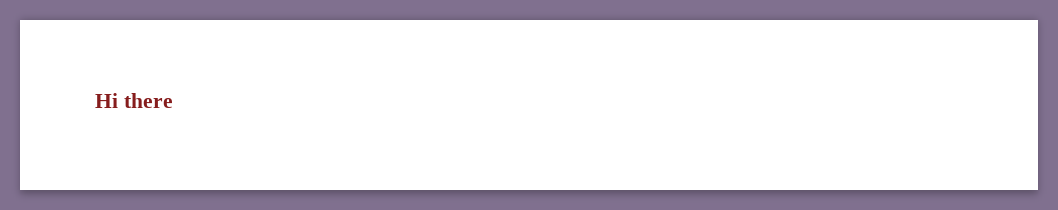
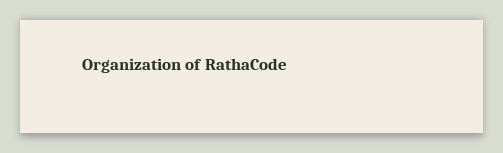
[95,93,173,108] Hi there -> [82,58,287,73] Organization of RathaCode

